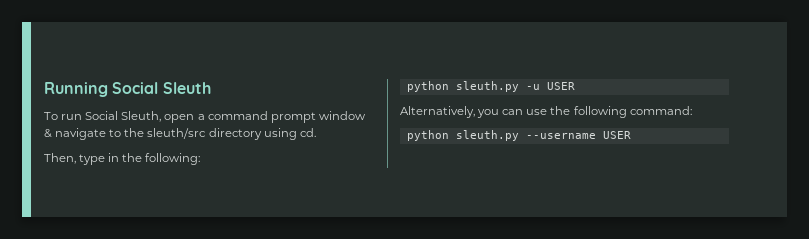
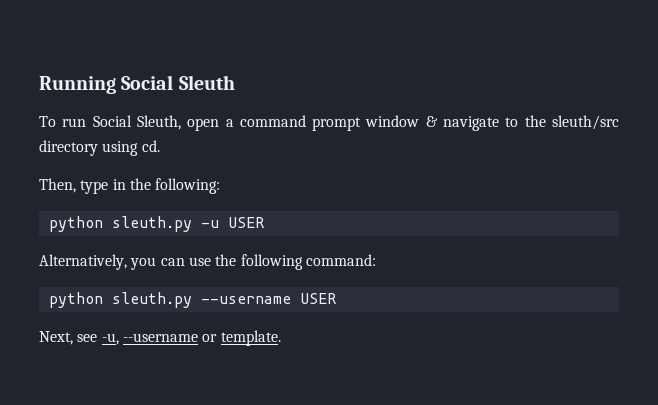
(631, 135) none -> [39,330,281,346] // Next, see -u, --username or template.

